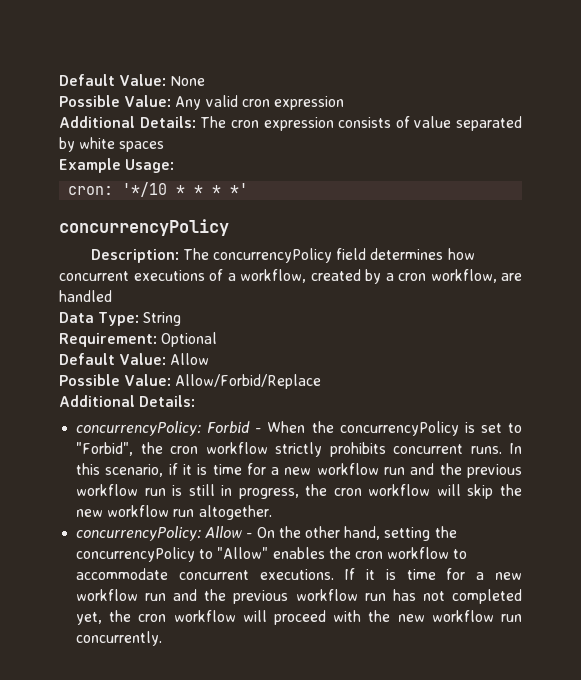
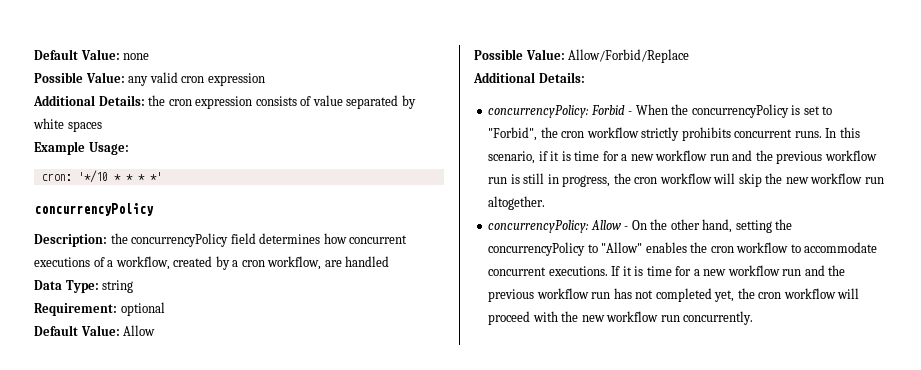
[59,74,206,86] [59,95,202,110] Default Value: None // Possible Value: Any -> [34,49,150,60] [34,72,149,86] Default Value: none // Possible Value: any
[200,116,227,128] The -> [148,95,166,106] the
[182,248,209,260] The -> [110,233,128,244] the
[143,312,182,326] String -> [102,280,134,293] string
[161,332,218,347] Optional -> [120,302,165,316] optional

